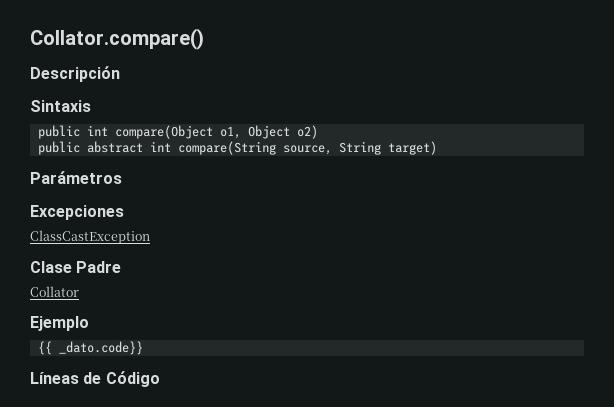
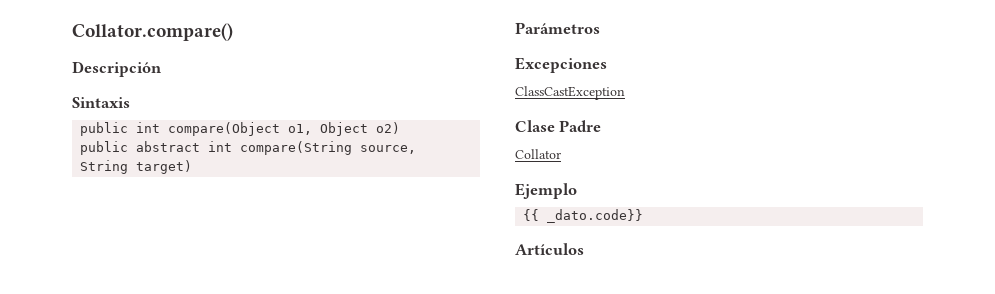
[30,371,160,387] Líneas de Código -> [515,243,584,255] Artículos

